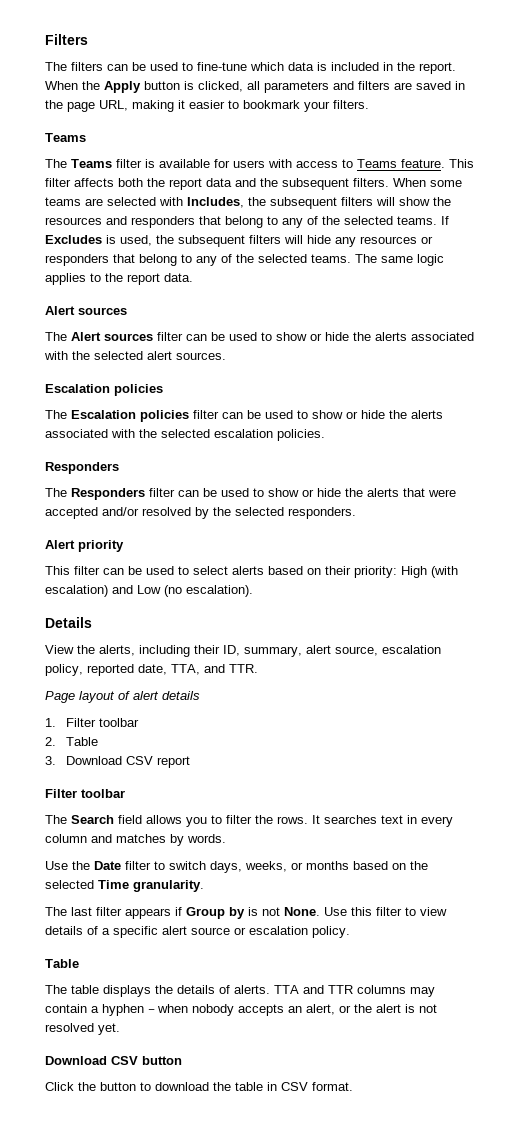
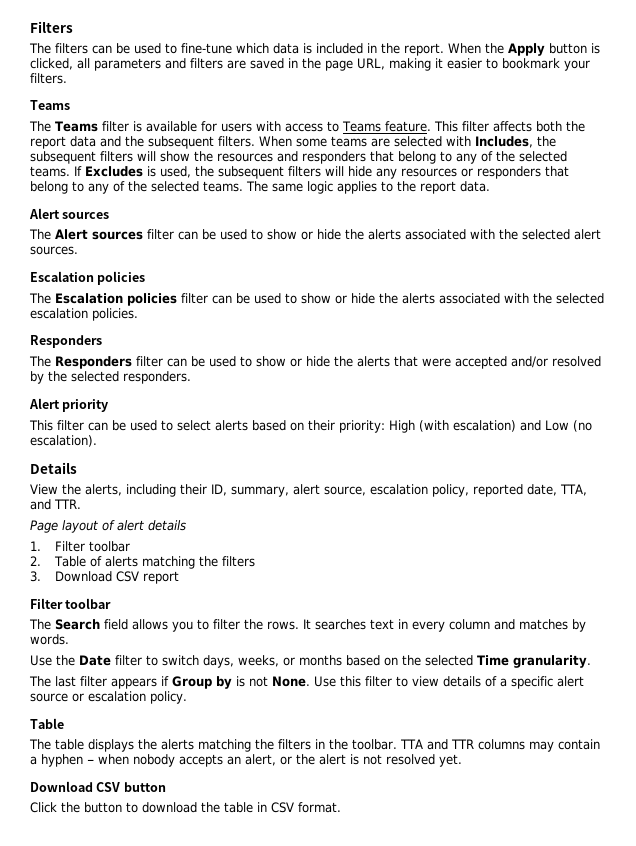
(99, 741) none -> [89,556,255,569] of alerts matching the filters
[177,985,270,994] details of alerts. -> [161,739,397,752] alerts matching the filters in the toolbar.

